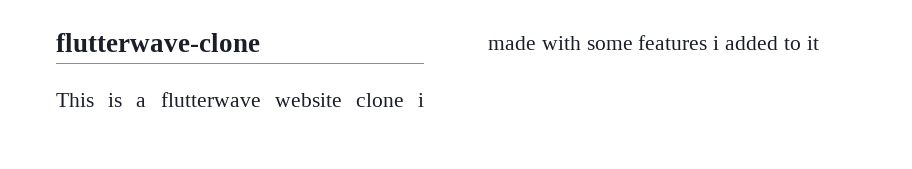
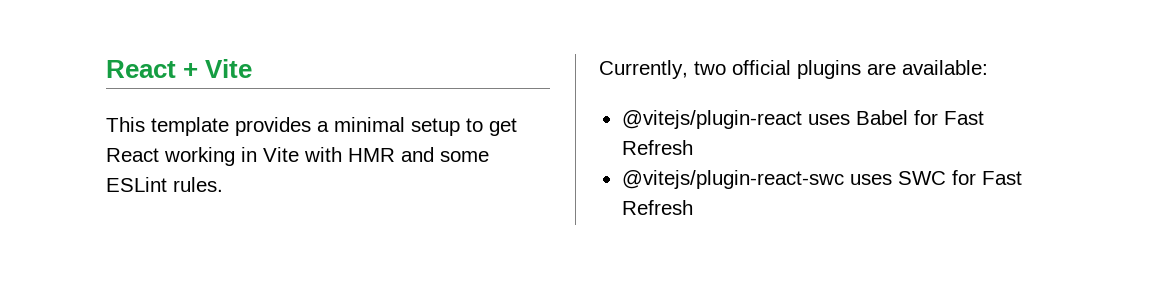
[56,33,260,52] [56,92,424,107] [488,35,819,50] flutterwave-clone // This is a flutterwave website clone i made with some features i added to it -> [106,59,253,78] [106,117,517,136] [106,147,489,166] [106,177,223,192] [599,60,988,79] [621,110,984,129] [621,140,693,155] [621,170,1022,189] [621,200,693,215] React + Vite // This template provides a minimal setup to get React working in Vite with HMR and some ESLint rules. // Currently, two official plugins are available: // @vitejs/plugin-react uses Babel for Fast Refresh // @vitejs/plugin-react-swc uses SWC for Fast Refresh

